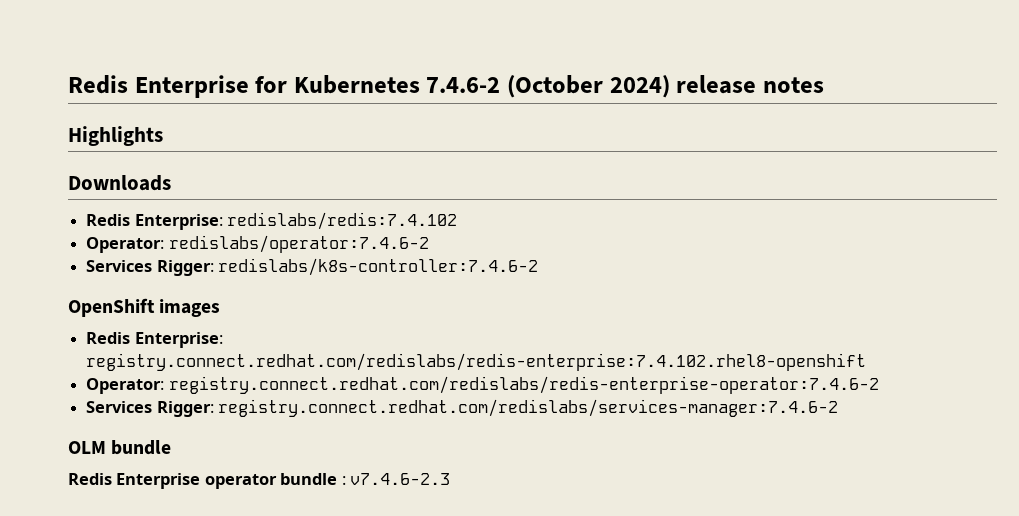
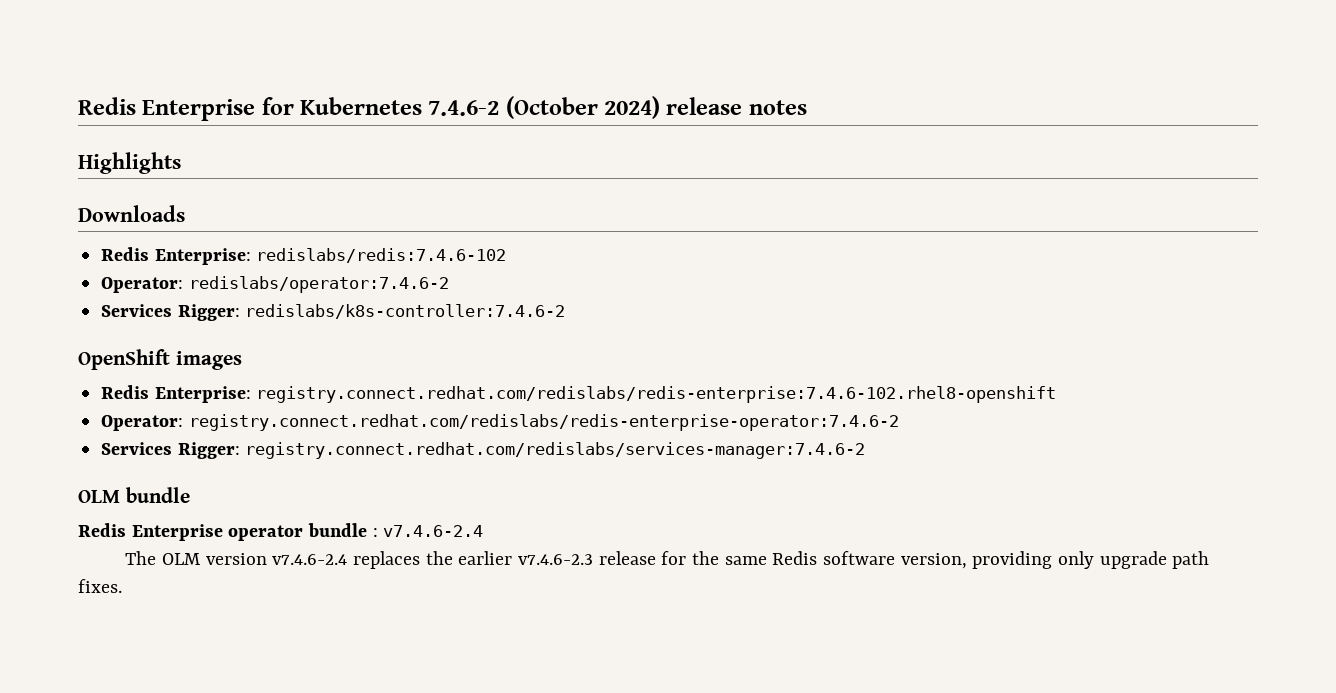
[227,212,458,230] redislabs/redis:7.4.102 -> [256,248,507,263] redislabs/redis:7.4.6-102
[86,353,867,371] registry.connect.redhat.com/redislabs/redis-enterprise:7.4.102.rhel8-openshift -> [256,386,1057,403] registry.connect.redhat.com/redislabs/redis-enterprise:7.4.6-102.rhel8-openshift
[350,473,451,485] v7.4.6-2.3 -> [383,525,484,537] [125,551,1210,569] [78,579,122,593] v7.4.6-2.4 // The OLM version v7.4.6-2.4 replaces the earlier v7.4.6-2.3 release for the same Redis software version, providing only upgrade path fixes.

